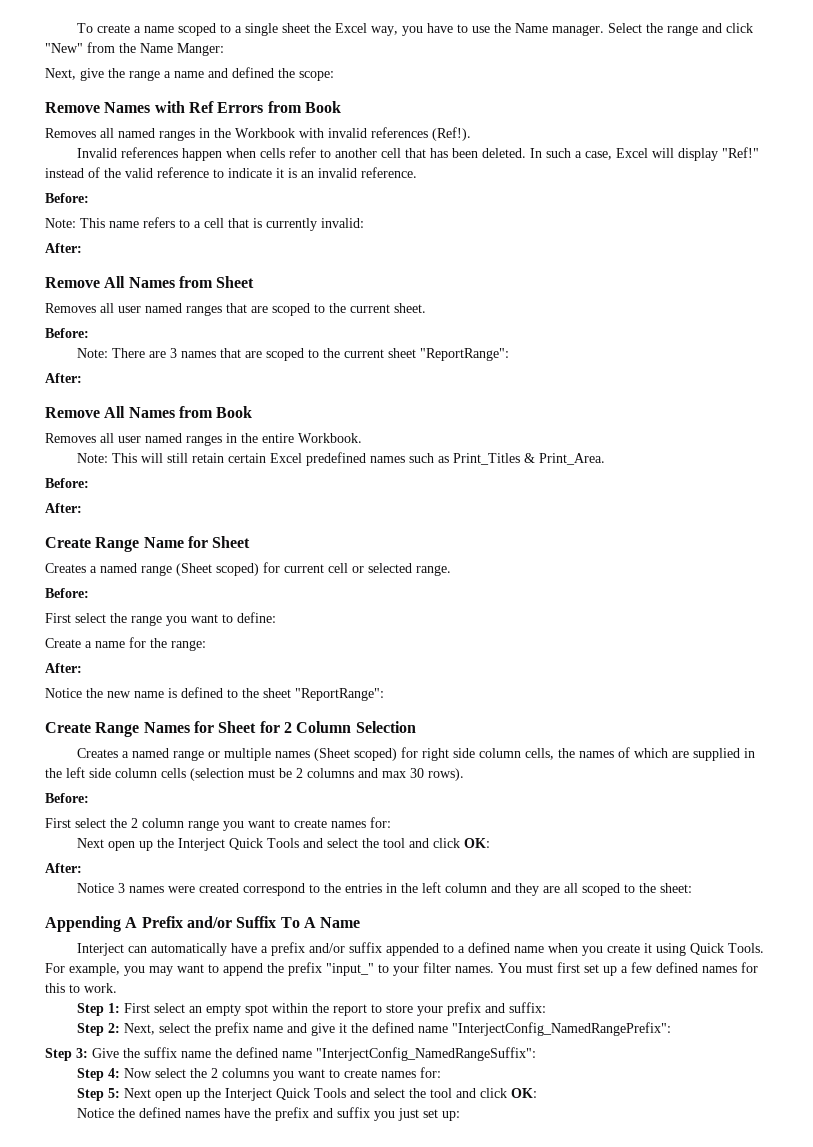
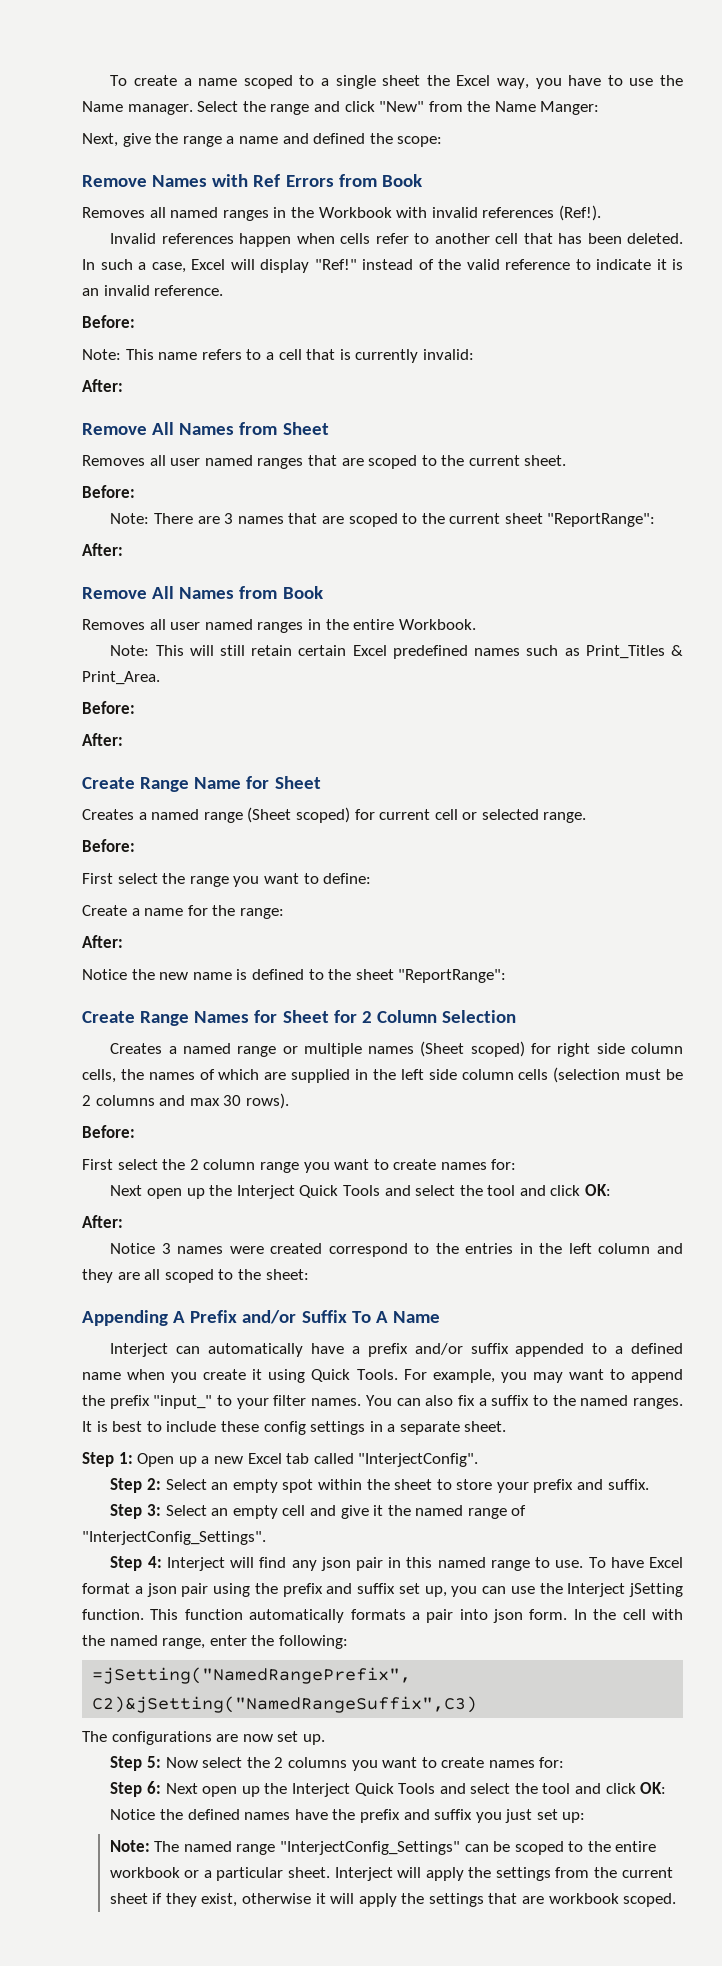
[526,962,758,976] [45,983,117,993] [76,1003,185,1016] must first set up a few defined names for this to work. // Step 1: First select -> [396,1395,683,1409] [82,1421,507,1435] [82,1452,479,1467] [110,1478,207,1493] can also fix a suffix to the named ranges. It is best to include these config settings in a separate sheet. // Step 1: Open up a new Excel tab called "InterjectConfig". // Step 2: Select
[332,1004,367,1016] report -> [394,1479,433,1490] sheet
[508,1002,546,1013] [76,1022,671,1036] [45,1047,536,1061] [76,1068,120,1081] suffix: // Step 2: Next, select the prefix name and give it the defined name "InterjectConfig_NamedRangePrefix": // Step 3: Give the suffix name the defined name "InterjectConfig_NamedRangeSuffix": // Step 4: -> [607,1479,649,1490] [110,1504,527,1519] [82,1531,266,1545] [110,1556,683,1571] [82,1583,683,1597] [82,1609,683,1623] [82,1635,348,1649] [92,1667,412,1684] [92,1696,478,1713] [82,1731,325,1745] [110,1756,161,1771] suffix. // Step 3: Select an empty cell and give it the named range of "InterjectConfig_Settings". // Step 4: Interject will find any json pair in this named range to use. To have Excel format a json pair using the prefix and suffix set up, you can use the Interject jSetting function. This function automatically formats a pair into json form. In the cell with the named range, enter the following: // =jSetting("NamedRangePrefix", C2)&jSetting("NamedRangeSuffix",C3) // The configurations are now set up. // Step 5:
[107,1088,120,1098] 5: -> [146,1781,161,1794] 6:
(460, 1116) none -> [109,1840,657,1855] [109,1867,673,1881] [109,1893,677,1907] // Note: The named range "InterjectConfig_Settings" can be scoped to the entire workbook or a particular sheet. Interject will apply the settings from the current sheet if they exist, otherwise it will apply the settings that are workbook scoped.

